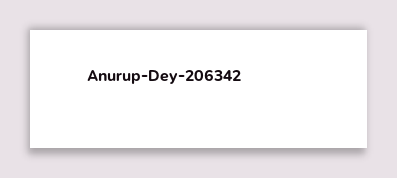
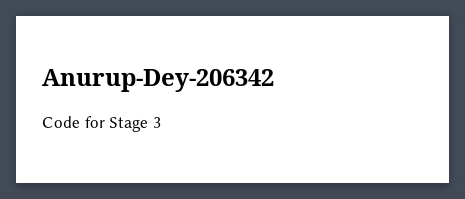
(241, 76) none -> [42,116,161,132] // Code for Stage 3

